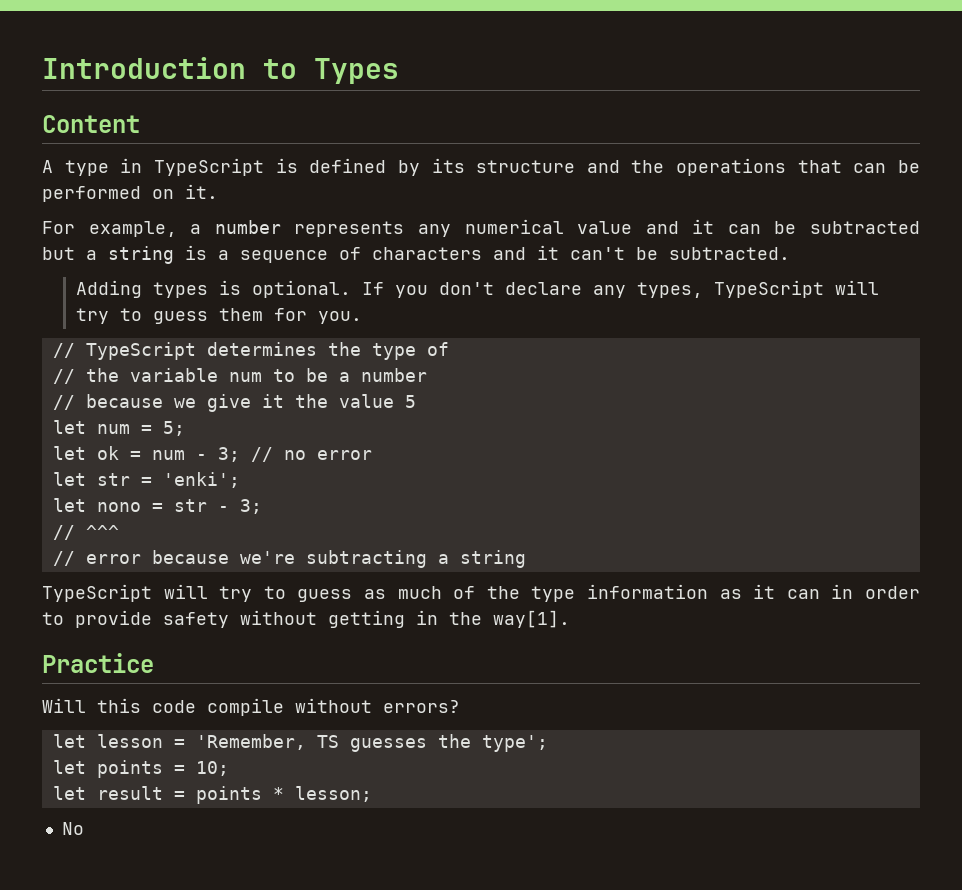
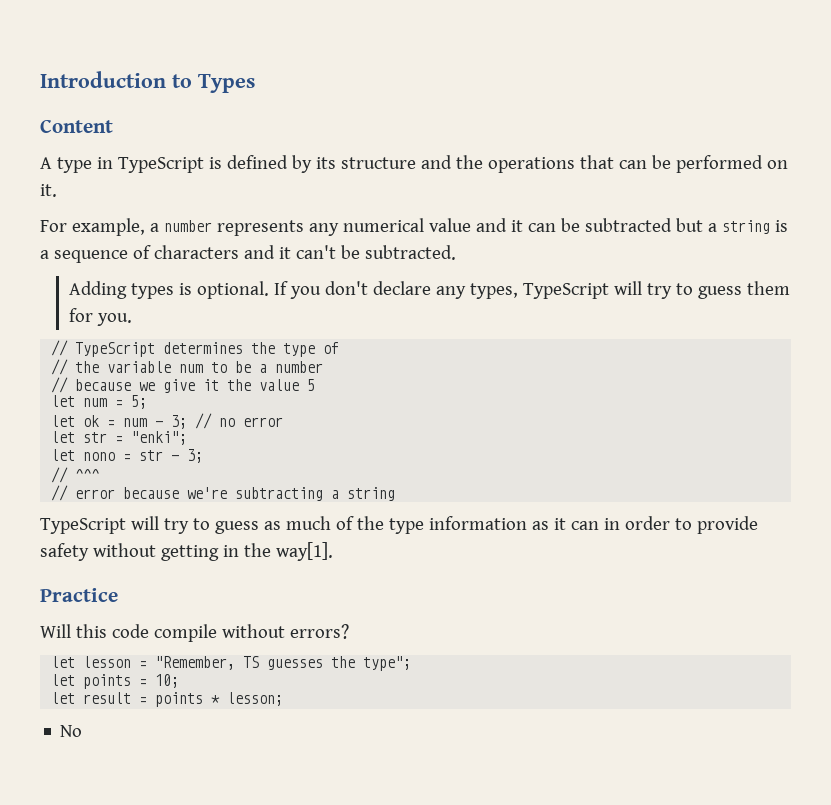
[162,472,240,488] 'enki'; -> [131,431,188,445] "enki";
[195,734,306,750] 'Remember, -> [155,656,236,670] "Remember,
[481,735,548,752] type'; -> [363,656,412,671] type";

